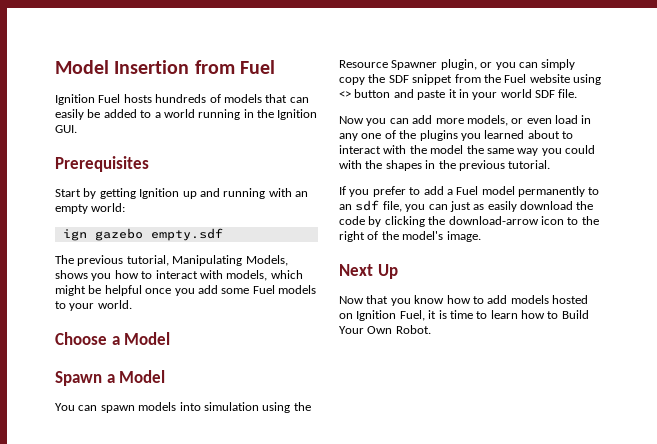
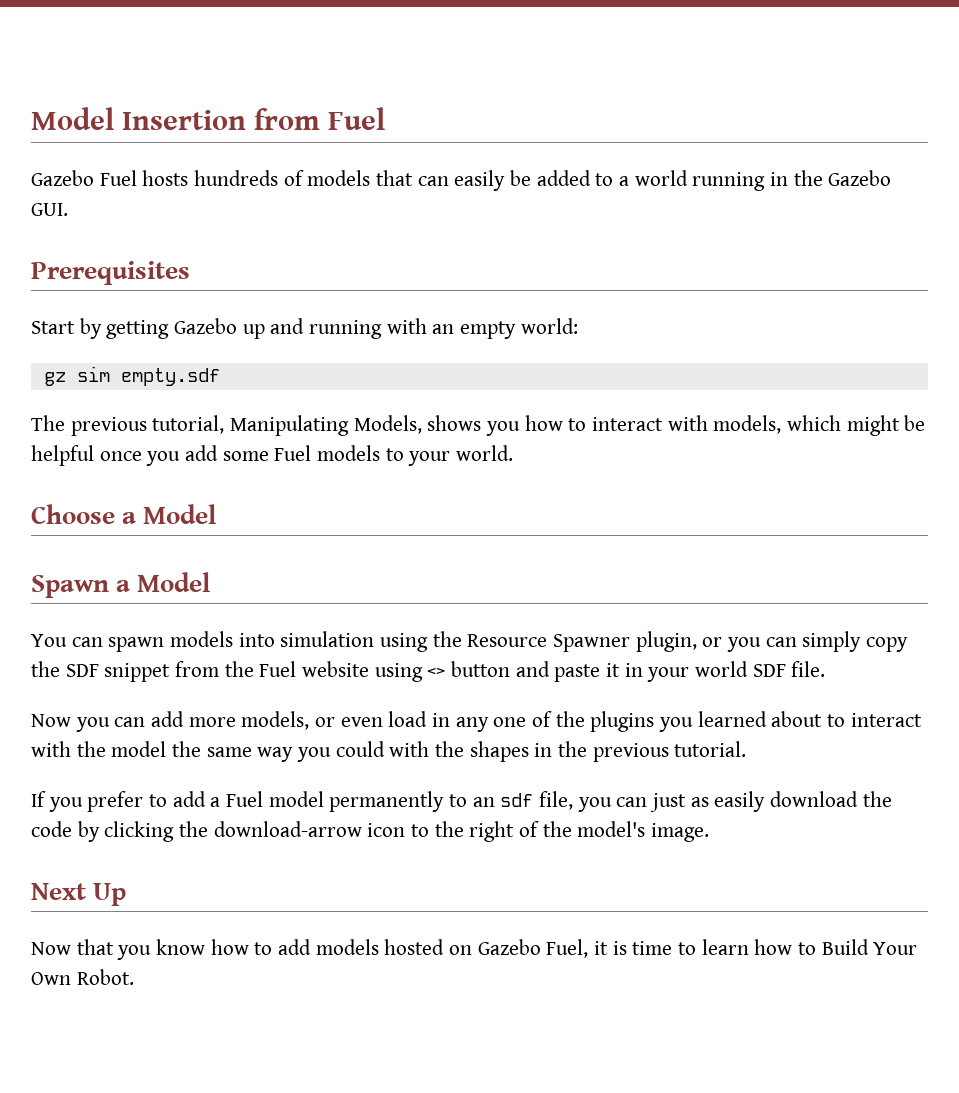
[55,94,95,105] Ignition -> [31,170,94,186] Gazebo
[277,109,318,120] Ignition -> [828,170,892,186] Gazebo
[139,188,180,199] Ignition -> [174,318,238,334] Gazebo
[62,228,143,241] ign gazebo -> [43,366,110,386] gz sim
[356,310,397,321] Ignition -> [477,939,541,955] Gazebo

